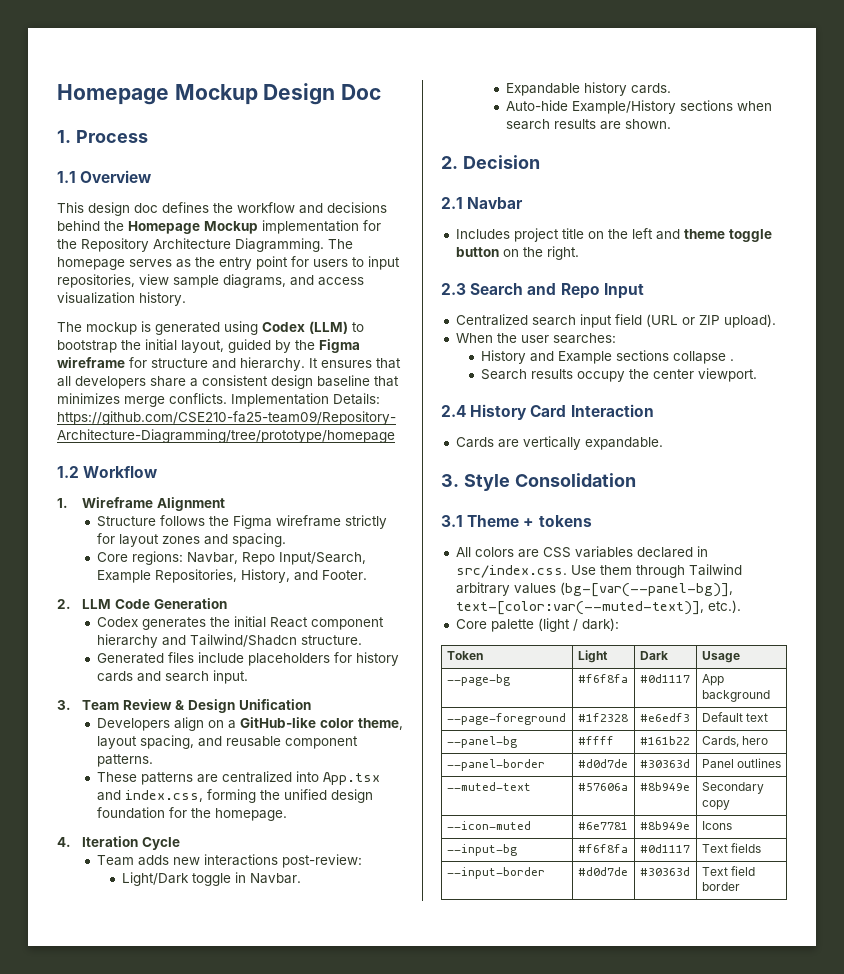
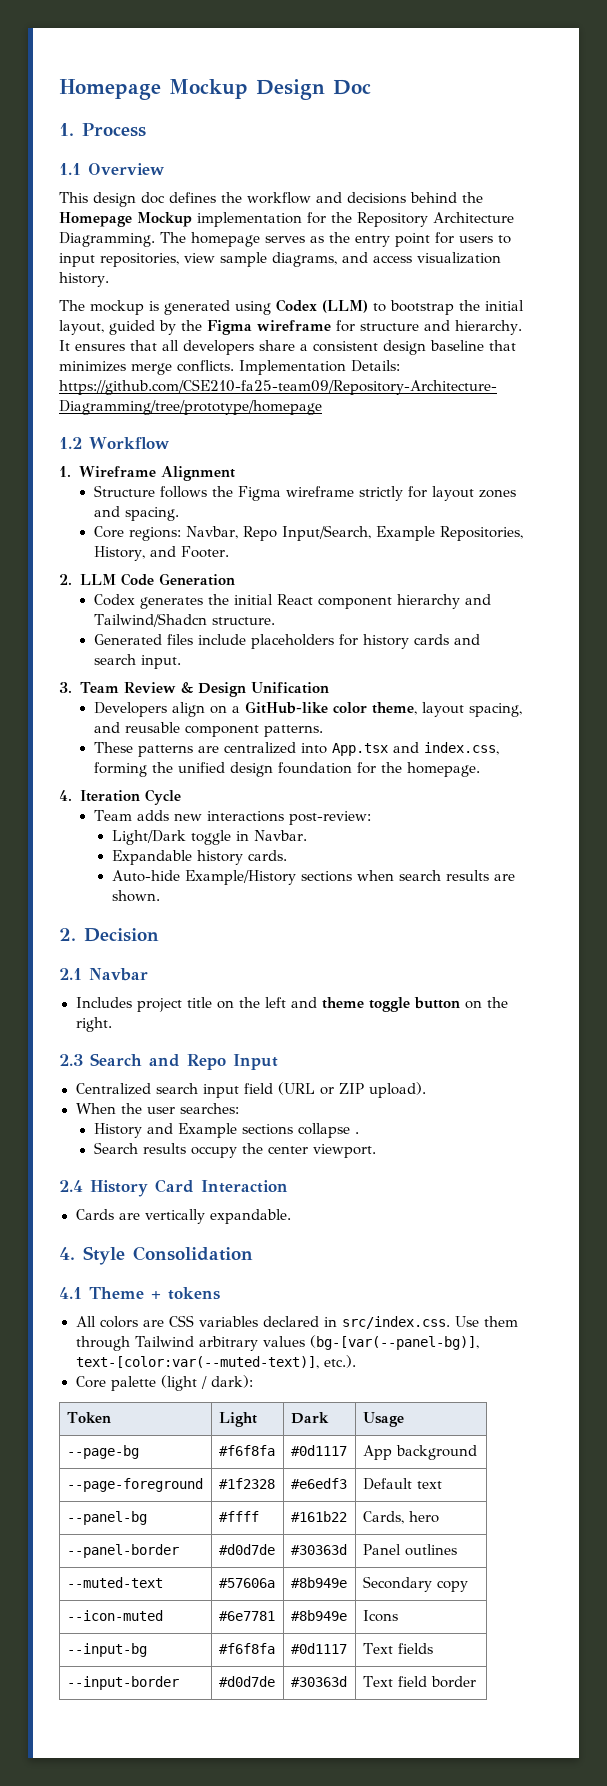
[441,474,459,487] 3. -> [59,1247,75,1260] 4.
[441,515,463,527] 3.1 -> [59,1287,82,1299] 4.1

